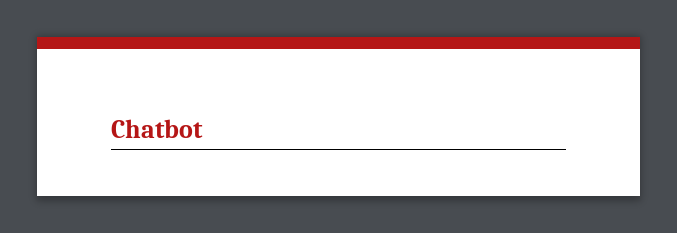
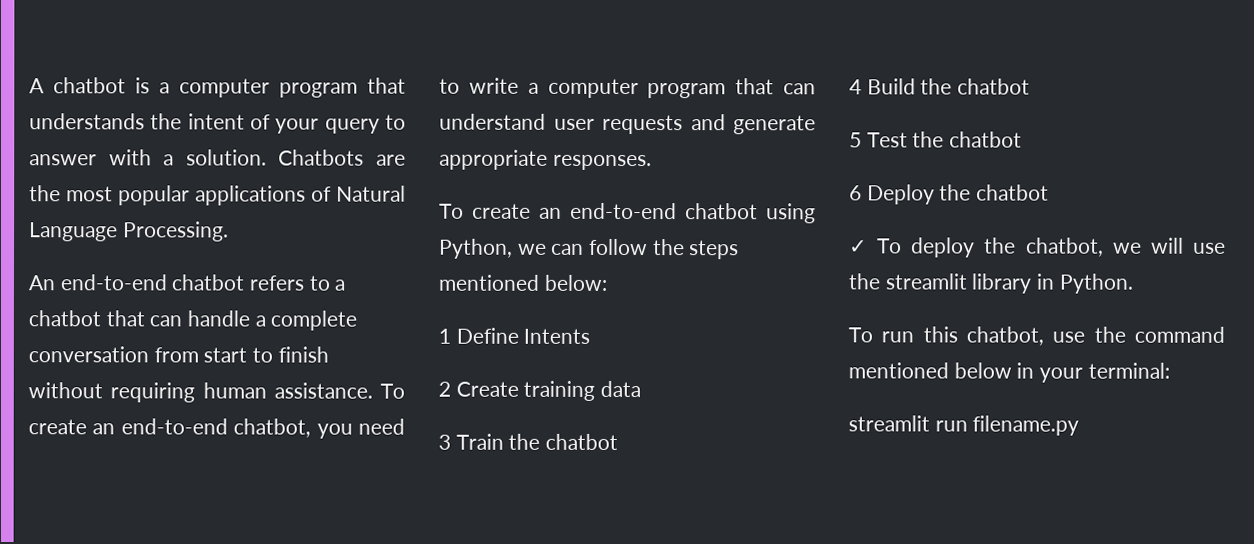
[111,119,203,138] Chatbot -> [29,77,406,98] [29,113,406,134] [29,149,406,166] [29,185,406,206] [29,221,229,242] [28,274,346,291] [28,310,358,331] [28,346,329,363] [28,382,405,403] [28,418,405,439] [439,77,816,99] [439,113,816,135] [439,149,652,171] [439,202,816,224] [439,238,740,260] [438,274,607,291] [438,327,591,344] [438,380,642,401] [438,433,619,450] [849,78,1031,95] [849,131,1023,148] [849,184,1050,205] [849,237,1226,258] [848,273,1133,294] [848,326,1225,346] [848,362,1170,383] [848,415,1080,436] A chatbot is a computer program that understands the intent of your query to answer with a solution. Chatbots are the most popular applications of Natural Language Processing. // An end-to-end chatbot refers to a chatbot that can handle a complete conversation from start to finish without requiring human assistance. To create an end-to-end chatbot, you need to write a computer program that can understand user requests and generate appropriate responses. // To create an end-to-end chatbot using Python, we can follow the steps mentioned below: // 1 Define Intents // 2 Create training data // 3 Train the chatbot // 4 Build the chatbot // 5 Test the chatbot // 6 Deploy the chatbot // ✓ To deploy the chatbot, we will use the streamlit library in Python. // To run this chatbot, use the command mentioned below in your terminal: // streamlit run filename.py

